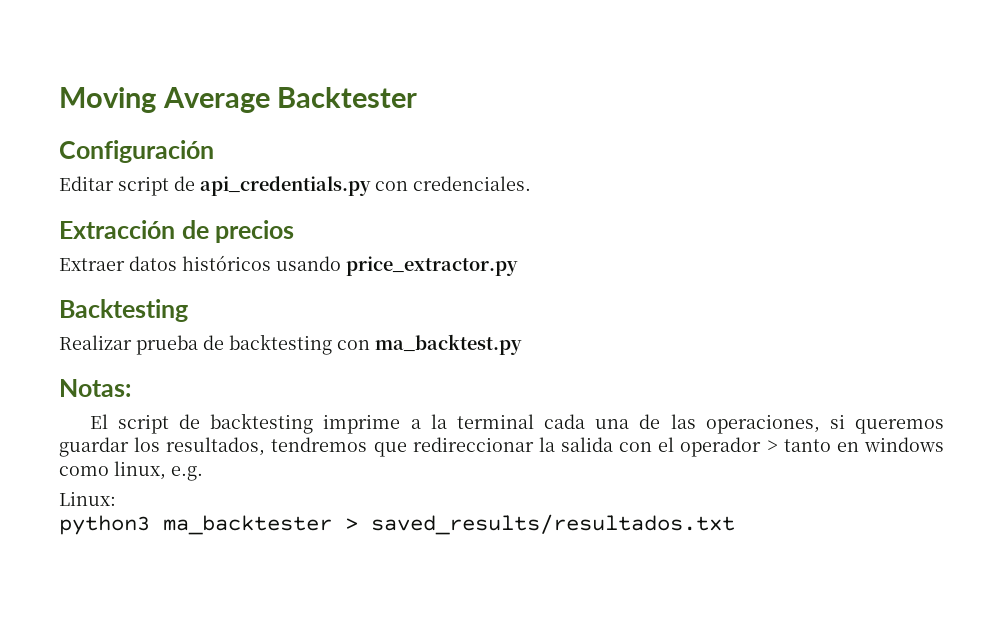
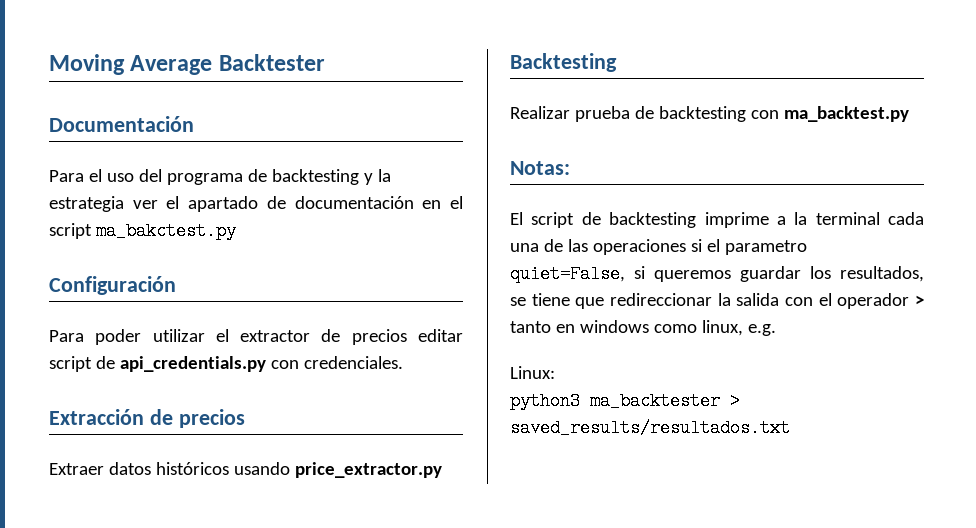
[59,140,214,163] [59,176,114,191] Configuración // Editar -> [49,116,194,132] [49,169,391,185] [49,196,463,212] [49,222,236,240] [49,276,176,295] [49,329,463,345] Documentación // Para el uso del programa de backtesting y la estrategia ver el apartado de documentación en el script ma_bakctest.py // Configuración // Para poder utilizar el extractor de precios editar
[705,414,820,434] operaciones, -> [592,239,807,255] [510,265,625,283] operaciones si el parametro quiet=False,
[271,437,368,452] tendremos -> [510,293,570,306] se tiene

